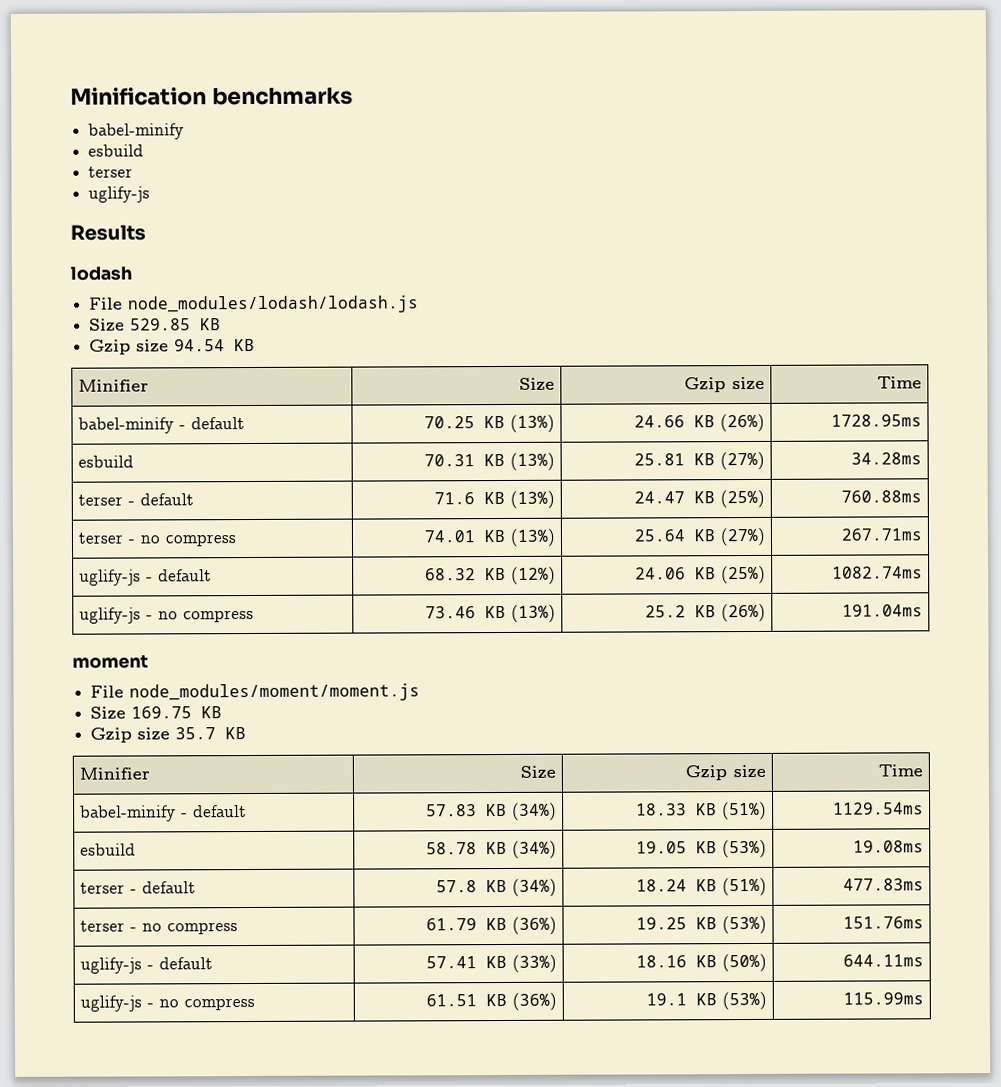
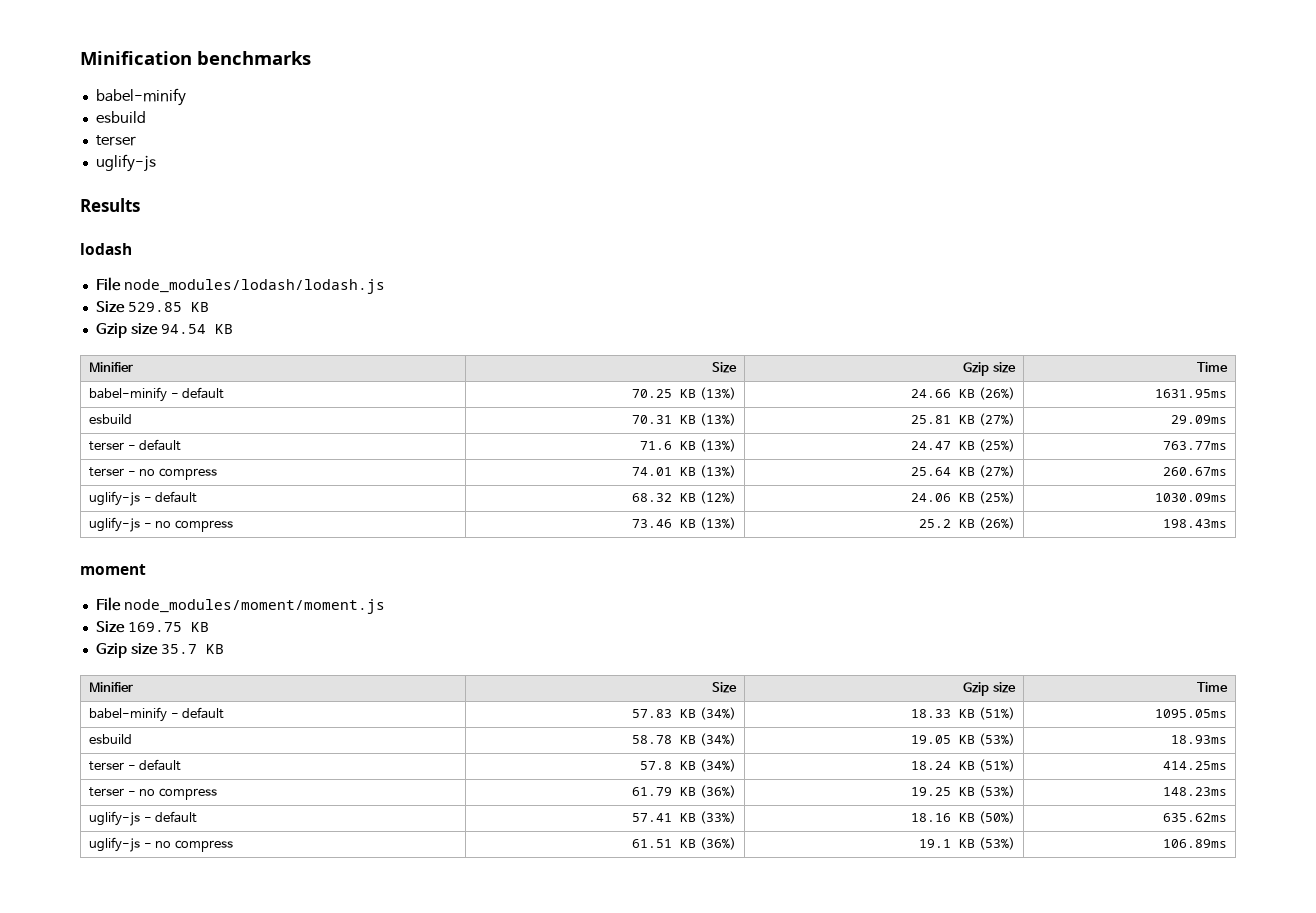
[830,414,922,427] 1728.95ms -> [1154,389,1227,398] 1631.95ms
[850,452,922,465] 34.28ms -> [1170,415,1227,424] 29.09ms
[840,490,922,503] 760.88ms -> [1162,441,1227,450] 763.77ms
[840,528,922,541] 267.71ms -> [1162,467,1227,476] 260.67ms
[831,566,923,579] 1082.74ms -> [1154,493,1227,502] 1030.09ms
[841,604,923,617] 191.04ms -> [1162,519,1227,528] 198.43ms
[832,802,924,815] 1129.54ms -> [1154,709,1227,718] 1095.05ms
[852,840,924,853] 19.08ms -> [1170,735,1227,744] 18.93ms
[842,878,924,891] 477.83ms -> [1162,761,1227,770] 414.25ms
[842,916,924,929] 151.76ms -> [1162,787,1227,796] 148.23ms
[842,954,924,967] 644.11ms -> [1162,813,1227,822] 635.62ms
[842,992,924,1005] 115.99ms -> [1162,839,1227,848] 106.89ms

